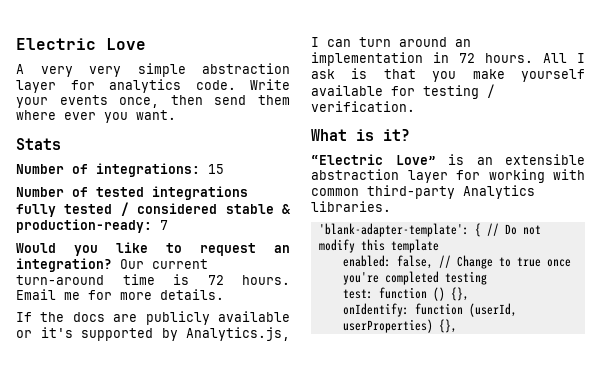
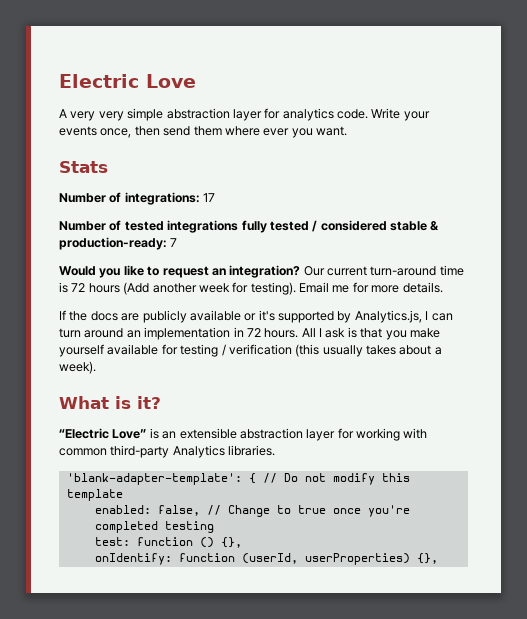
[208,164,224,174] 15 -> [203,193,216,202] 17
[242,275,290,285] hours. -> [88,282,296,295] hours (Add another week for testing).
[311,101,415,112] verification. -> [228,344,442,357] [59,361,96,374] verification (this usually takes about a week).

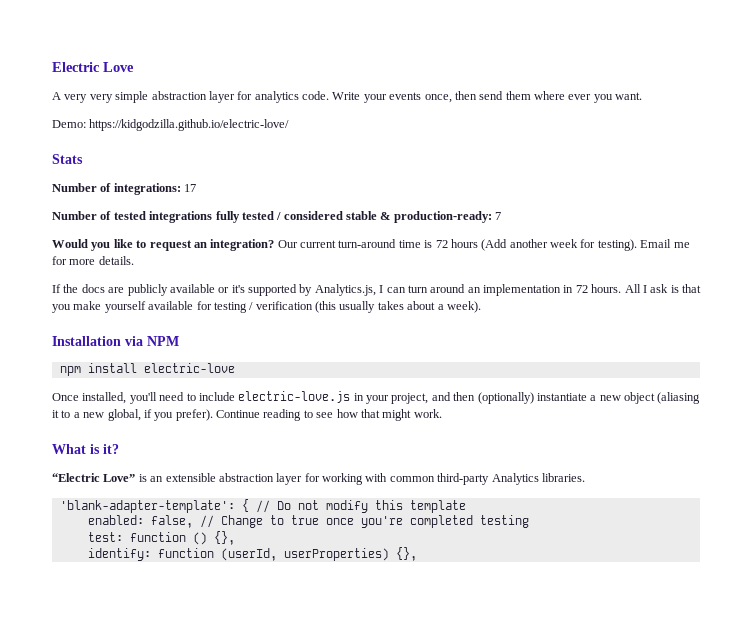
(347, 131) none -> [52,119,290,131] // Demo: https://kidgodzilla.github.io/electric-love/
(96, 367) none -> [52,336,179,346] [59,363,235,376] [52,391,701,404] [52,409,442,421] // Installation via NPM // npm install electric-love // Once installed, you'll need to include electric-love.js in your project, and then (optionally) instantiate a new object (aliasing it to a new global, if you prefer). Continue reading to see how that might work.
[94,553,172,565] onIdentify: -> [87,548,151,561] identify:

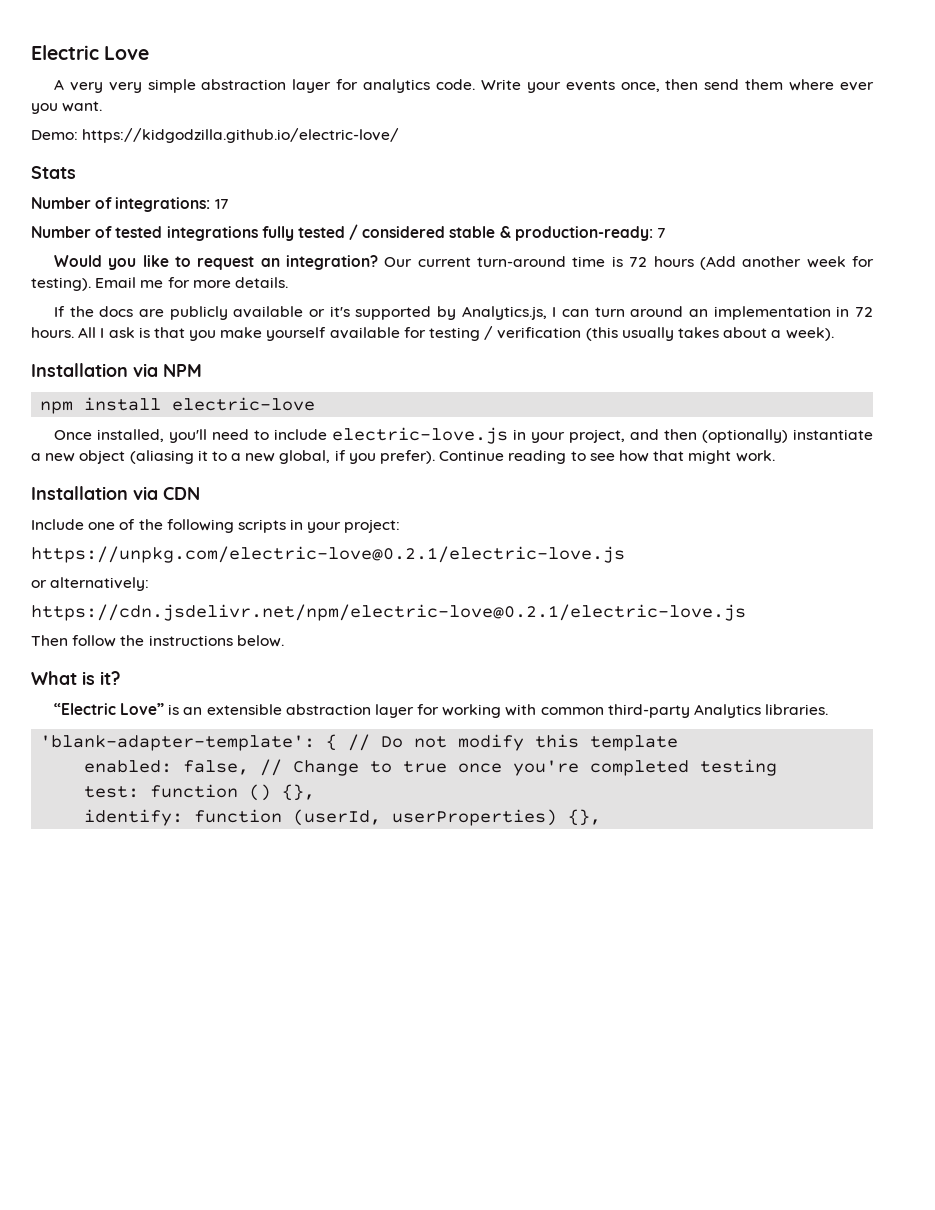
(442, 413) none -> [31,486,200,500] [31,519,401,533] [31,546,625,563] [31,577,150,591] [31,604,746,621] [31,635,284,647] // Installation via CDN // Include one of the following scripts in your project: // https://unpkg.com/electric-love@0.2.1/electric-love.js // or alternatively: // https://cdn.jsdelivr.net/npm/electric-love@0.2.1/electric-love.js // Then follow the instructions below.

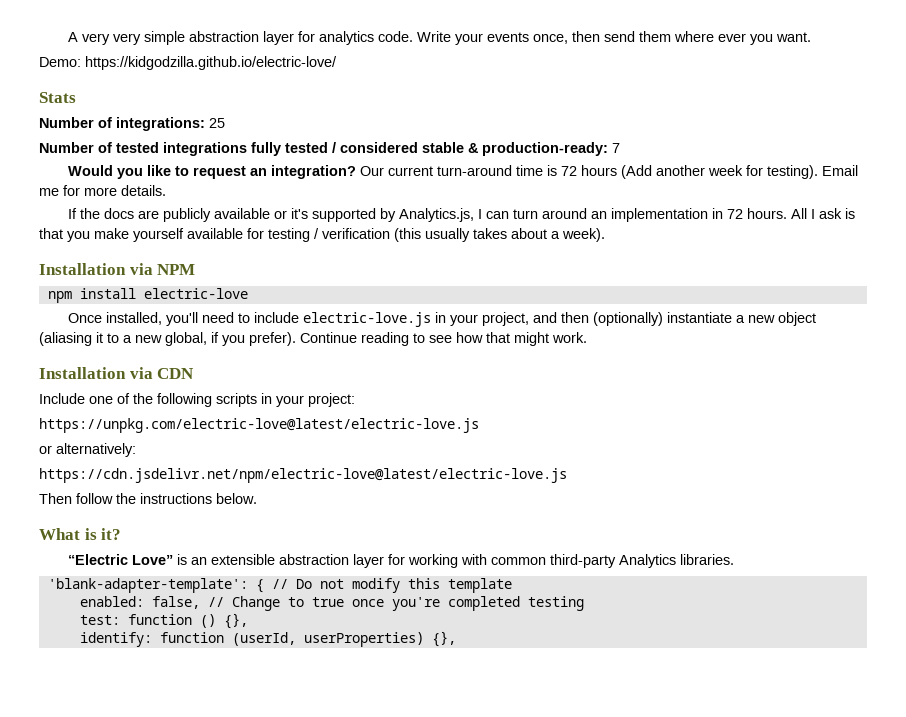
[31,45,150,60] Electric Love // -> (68, 37) none
[214,199,229,209] 17 -> [209,118,225,128] 25
[31,546,625,563] https://unpkg.com/electric-love@0.2.1/electric-love.js -> [39,418,479,433] https://unpkg.com/electric-love@latest/electric-love.js
[31,604,746,621] https://cdn.jsdelivr.net/npm/electric-love@0.2.1/electric-love.js -> [39,468,567,483] https://cdn.jsdelivr.net/npm/electric-love@latest/electric-love.js

